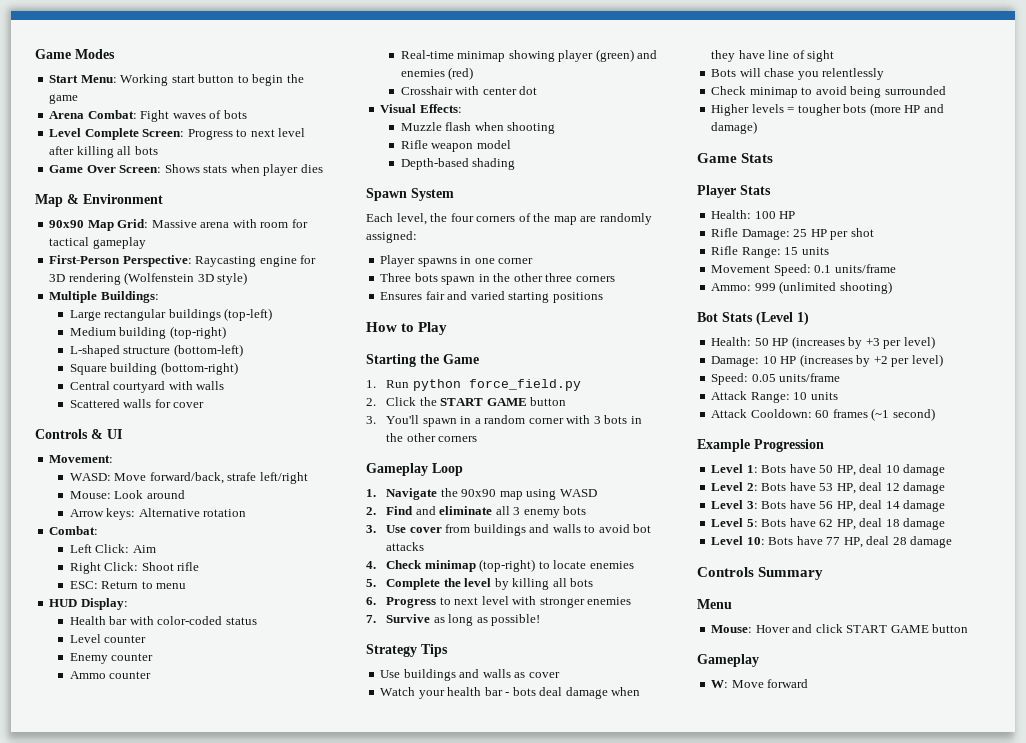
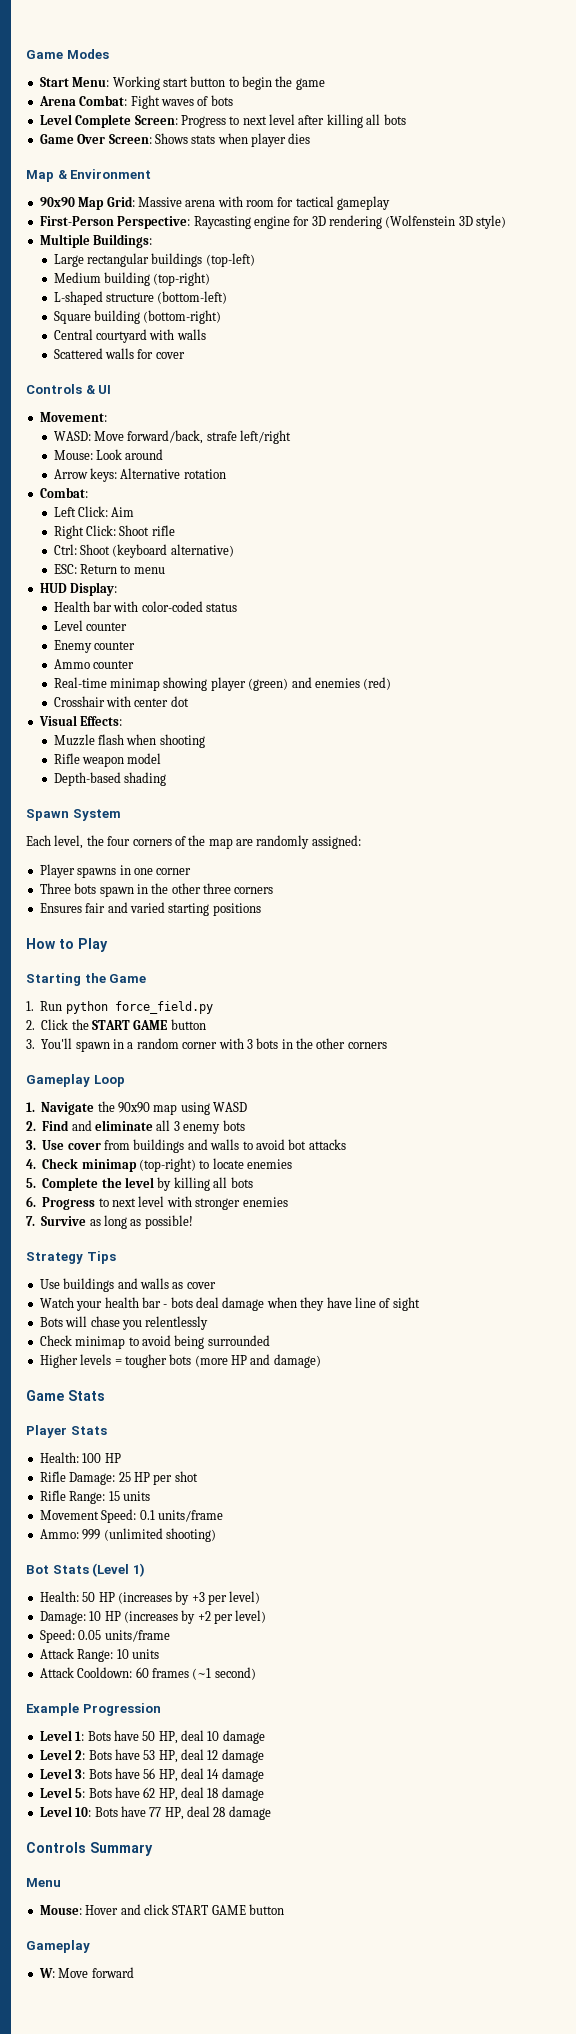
(200, 566) none -> [53,544,234,558] // Ctrl: Shoot (keyboard alternative)

